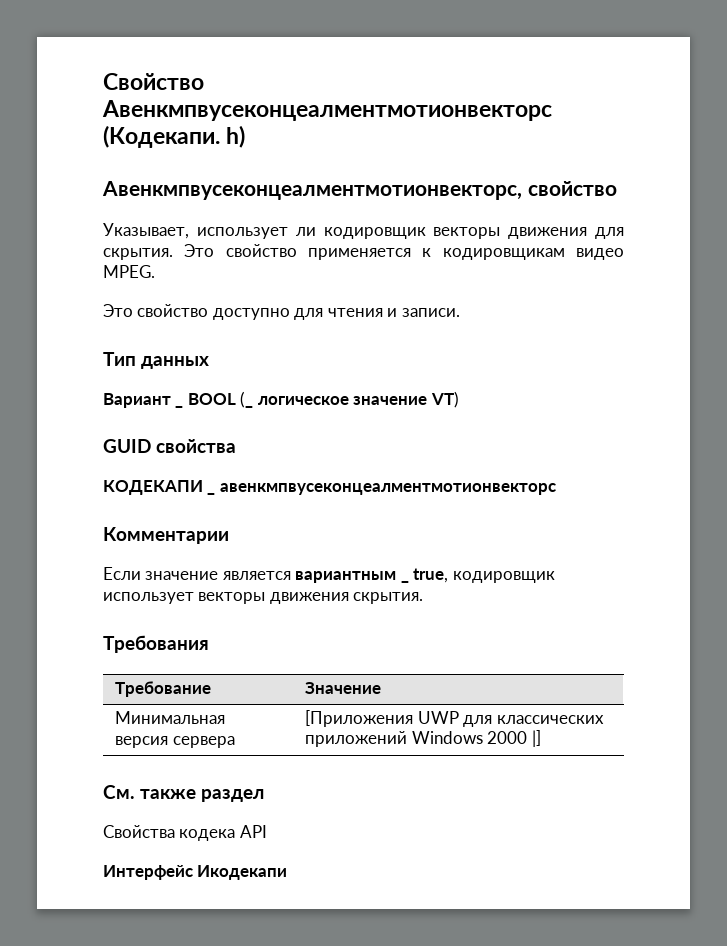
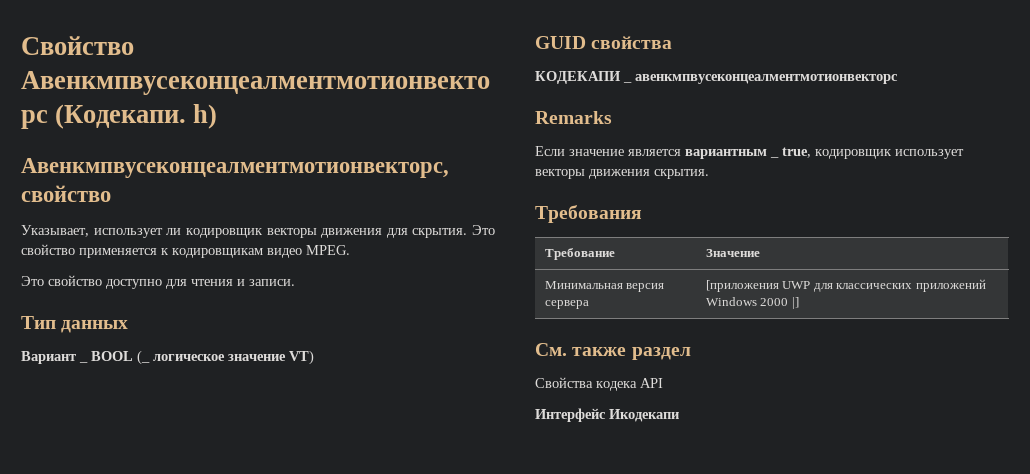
[103,527,229,544] Комментарии -> [535,111,612,124] Remarks
[305,710,414,727] [Приложения -> [705,280,779,292] [приложения

